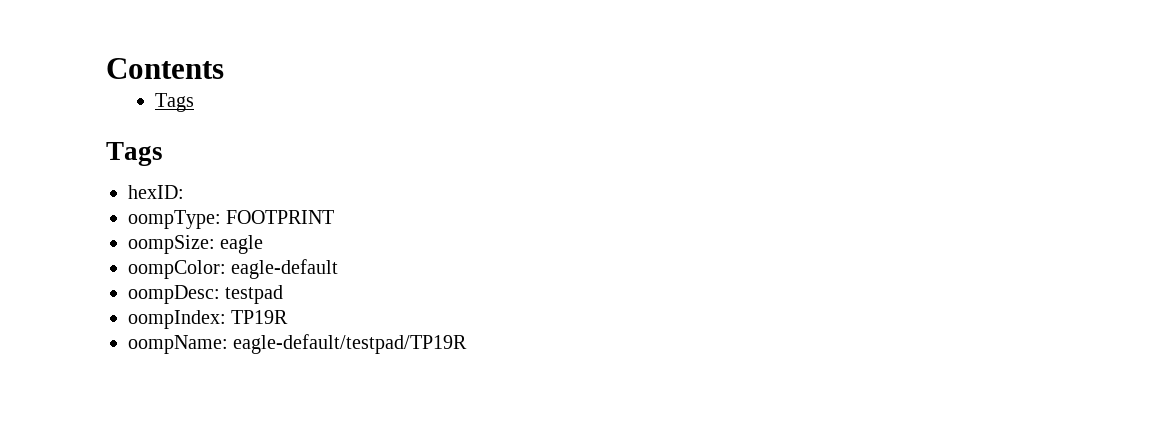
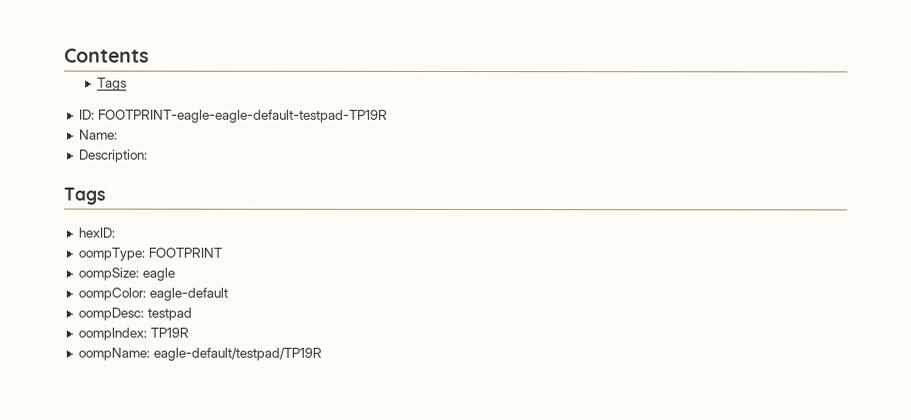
(195, 102) none -> [78,109,388,123] [78,129,118,140] [78,149,148,163] // ID: FOOTPRINT-eagle-eagle-default-testpad-TP19R // Name: // Description:

